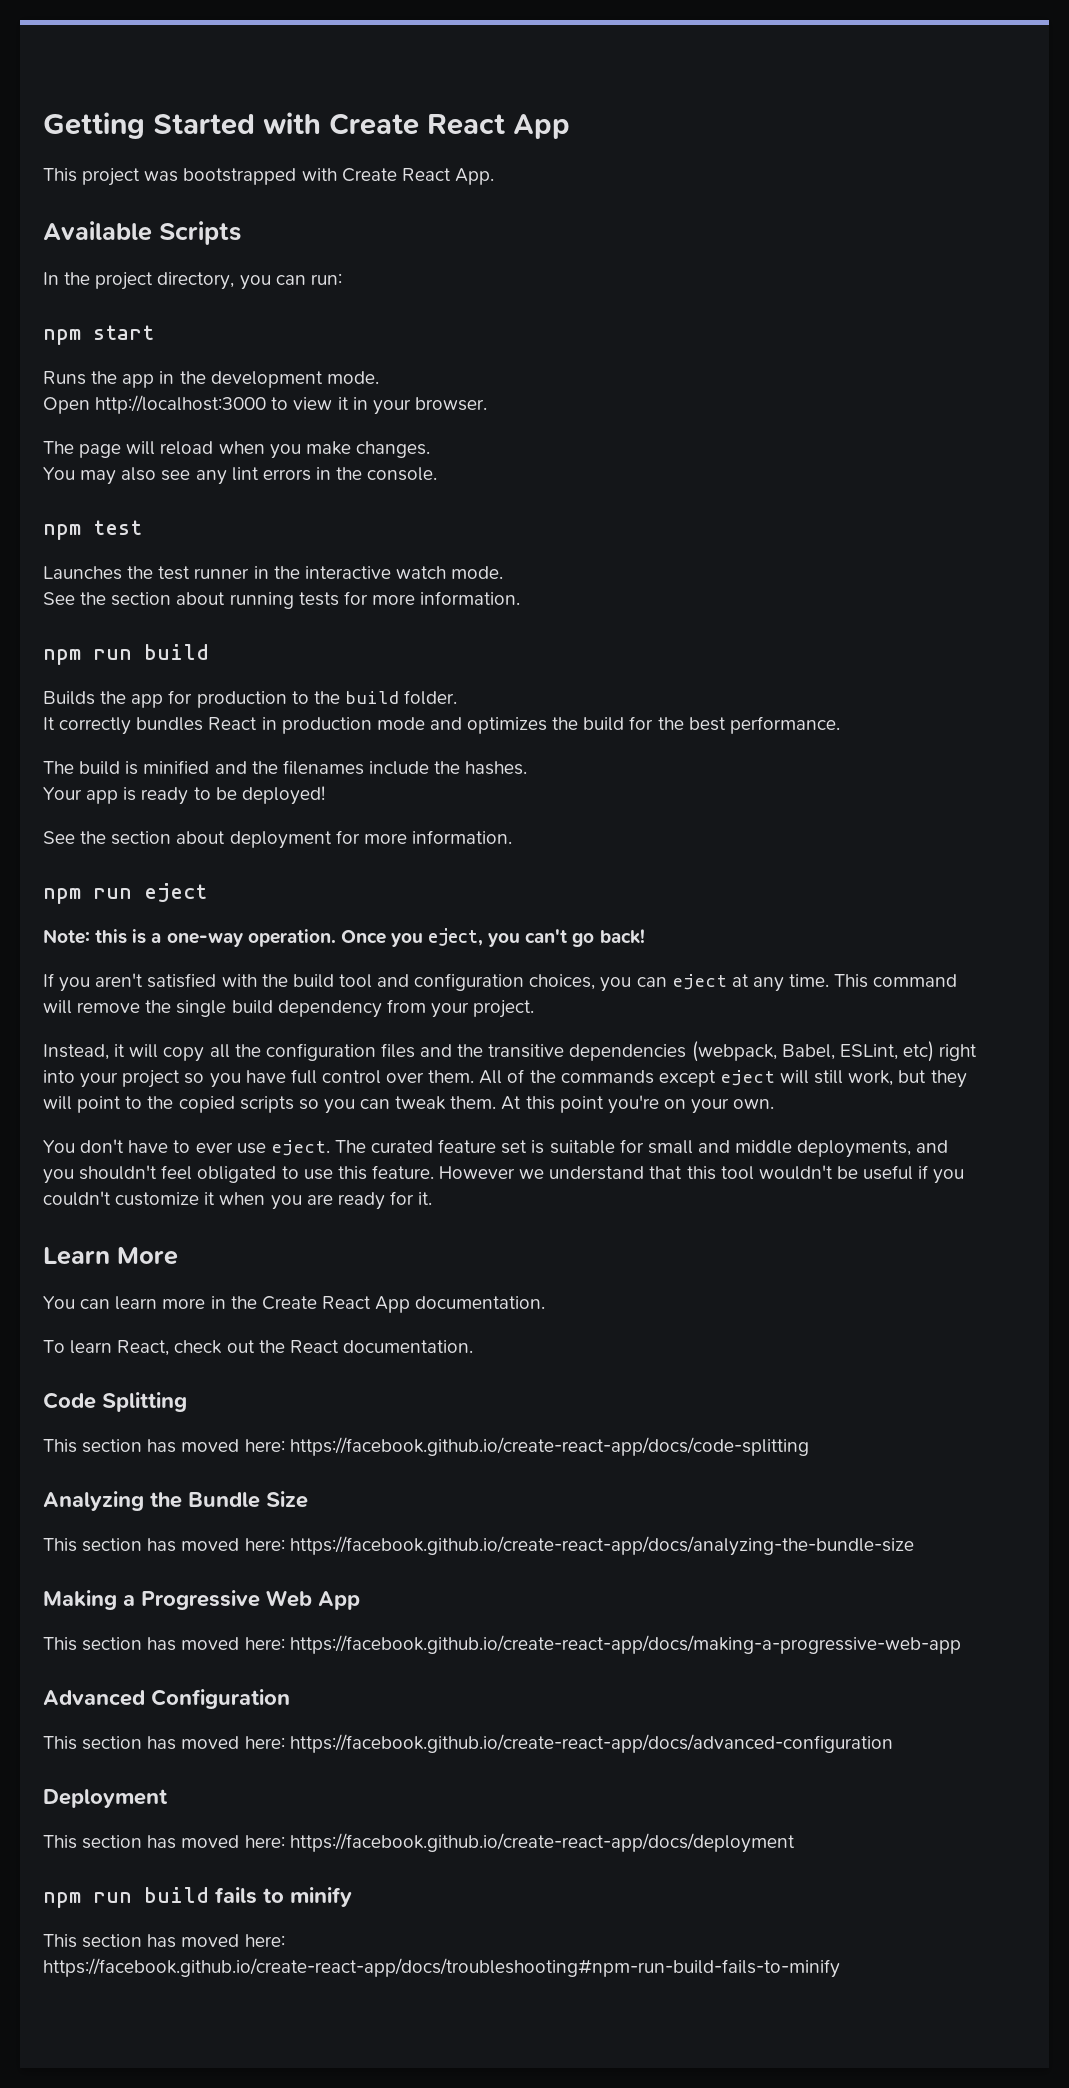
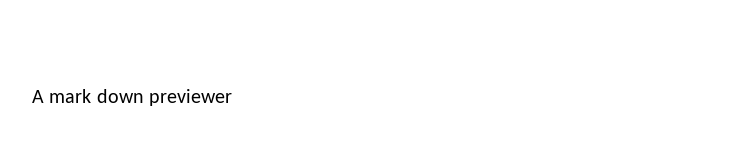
[43,112,570,139] [43,168,494,186] [43,221,241,245] [43,272,342,290] [43,325,154,345] [43,371,379,388] [43,395,487,415] [43,441,430,459] [43,467,438,485] [43,520,142,540] [43,566,504,580] [43,591,521,609] [43,644,209,665] [43,690,458,708] [43,716,840,735] [43,760,528,775] [43,786,325,805] [43,830,512,849] [43,883,207,904] [43,928,645,947] [43,973,958,992] [43,999,535,1018] [43,1041,978,1062] [43,1069,967,1088] [43,1095,775,1114] [43,1139,949,1158] [43,1165,965,1184] [43,1191,433,1210] [43,1247,178,1265] [43,1296,546,1313] [43,1340,473,1356] [43,1392,187,1412] [43,1437,809,1456] [43,1491,308,1511] [43,1536,914,1556] [43,1590,360,1610] [43,1635,961,1654] [43,1689,290,1709] [43,1734,893,1753] [43,1789,168,1808] [43,1833,795,1853] [43,1887,352,1908] [43,1934,285,1948] [43,1958,840,1978] Getting Started with Create React App // This project was bootstrapped with Create React App. // Available Scripts // In the project directory, you can run: // npm start // Runs the app in the development mode. // Open http://localhost:3000 to view it in your browser. // The page will reload when you make changes. // You may also see any lint errors in the console. // npm test // Launches the test runner in the interactive watch mode. // See the section about running tests for more information. // npm run build // Builds the app for production to the build folder. // It correctly bundles React in production mode and optimizes the build for the best performance. // The build is minified and the filenames include the hashes. // Your app is ready to be deployed! // See the section about deployment for more information. // npm run eject // Note: this is a one-way operation. Once you eject, you can't go back! // If you aren't satisfied with the build tool and configuration choices, you can eject at any time. This command will remove the single build dependency from your project. // Instead, it will copy all the configuration files and the transitive dependencies (webpack, Babel, ESLint, etc) right into your project so you have full control over them. All of the commands except eject will still work, but they will point to the copied scripts so you can tweak them. At this point you're on your own. // You don't have to ever use eject. The curated feature set is suitable for small and middle deployments, and you shouldn't feel obligated to use this feature. However we understand that this tool wouldn't be useful if you couldn't customize it when you are ready for it. // Learn More // You can learn more in the Create React App documentation. // To learn React, check out the React documentation. // Code Splitting // This section has moved here: https://facebook.github.io/create-react-app/docs/code-splitting // Analyzing the Bundle Size // This section has moved here: https://facebook.github.io/create-react-app/docs/analyzing-the-bundle-size // Making a Progressive Web App // This section has moved here: https://facebook.github.io/create-react-app/docs/making-a-progressive-web-app // Advanced Configuration // This section has moved here: https://facebook.github.io/create-react-app/docs/advanced-configuration // Deployment // This section has moved here: https://facebook.github.io/create-react-app/docs/deployment // npm run build fails to minify // This section has moved here: https://facebook.github.io/create-react-app/docs/troubleshooting#npm-run-build-fails-to-minify -> [32,89,233,106] A mark down previewer

